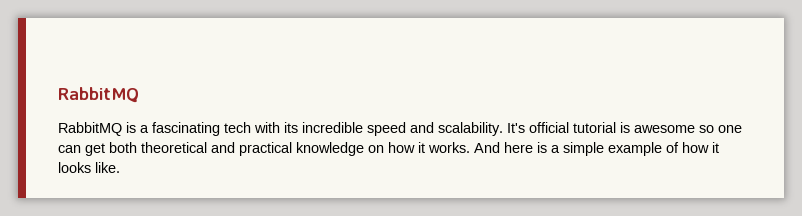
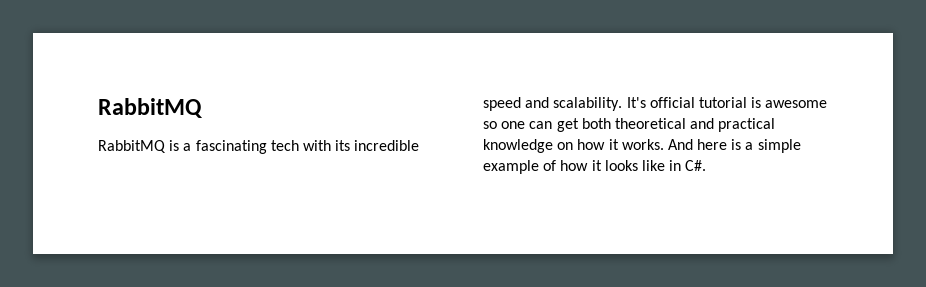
[95,162,120,173] like. -> [641,160,707,171] like in C#.

